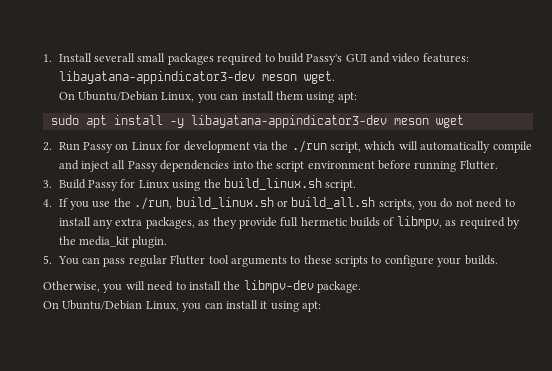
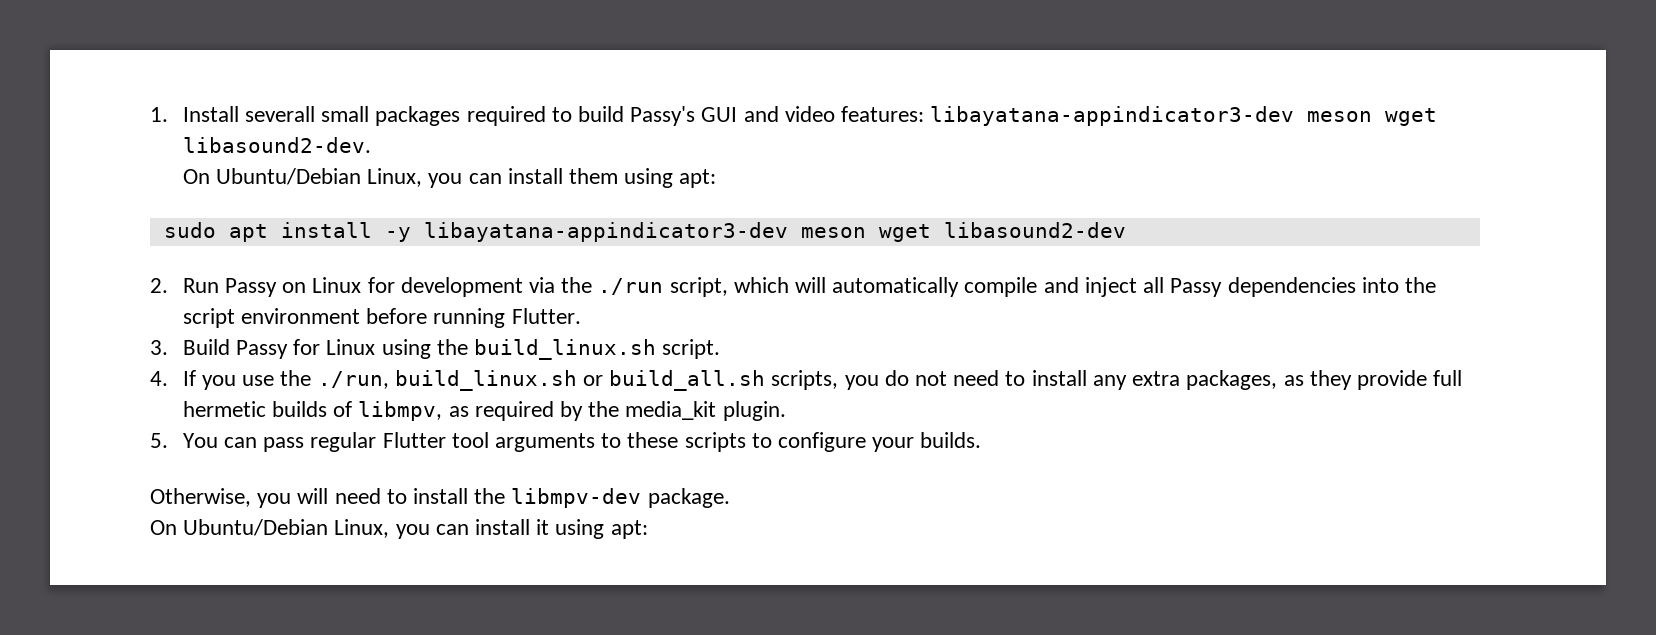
[303,71,335,84] wget. -> [1385,108,1438,126] [182,137,371,153] wget libasound2-dev.
(464, 121) none -> [943,222,1126,238] libasound2-dev

